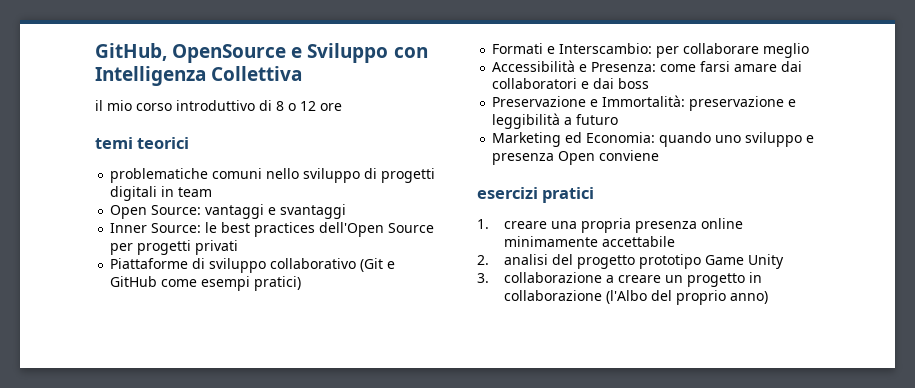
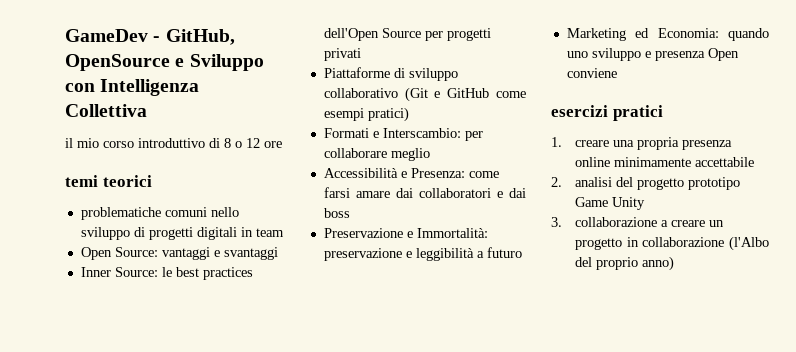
(95, 52) none -> [65,29,161,42] GameDev -

